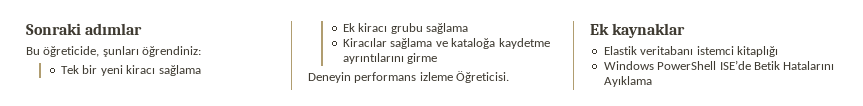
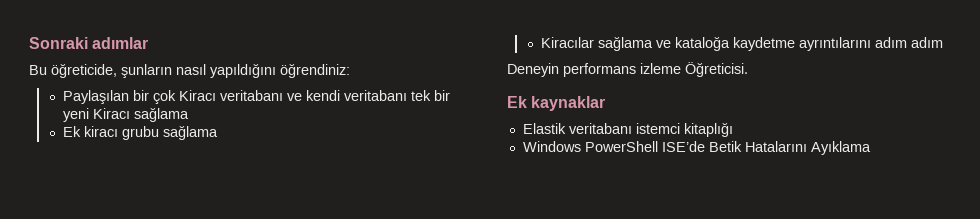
[102,46,202,57] [61,65,80,74] şunları öğrendiniz: // Tek -> [121,63,350,78] [63,90,432,104] şunların nasıl yapıldığını öğrendiniz: // Paylaşılan bir çok Kiracı veritabanı ve kendi veritabanı tek
[126,65,156,74] kiracı -> [93,108,131,119] Kiracı
[407,53,438,64] girme -> [875,37,944,48] adım adım

